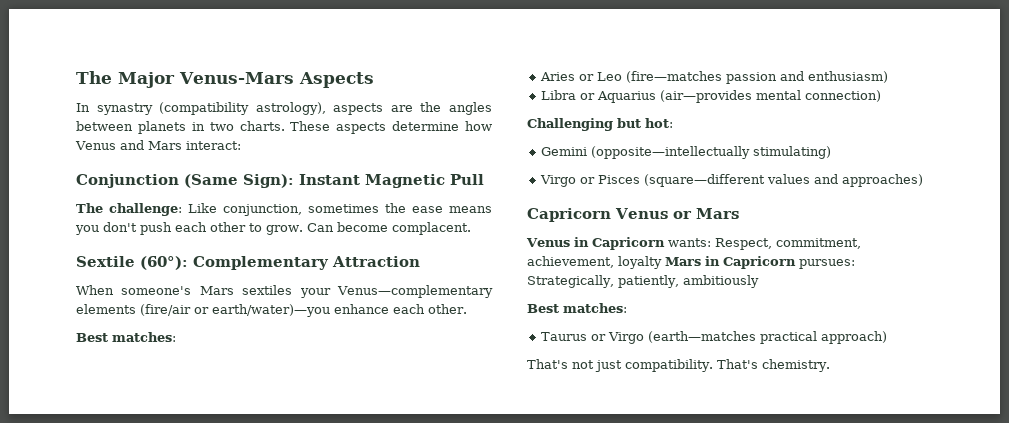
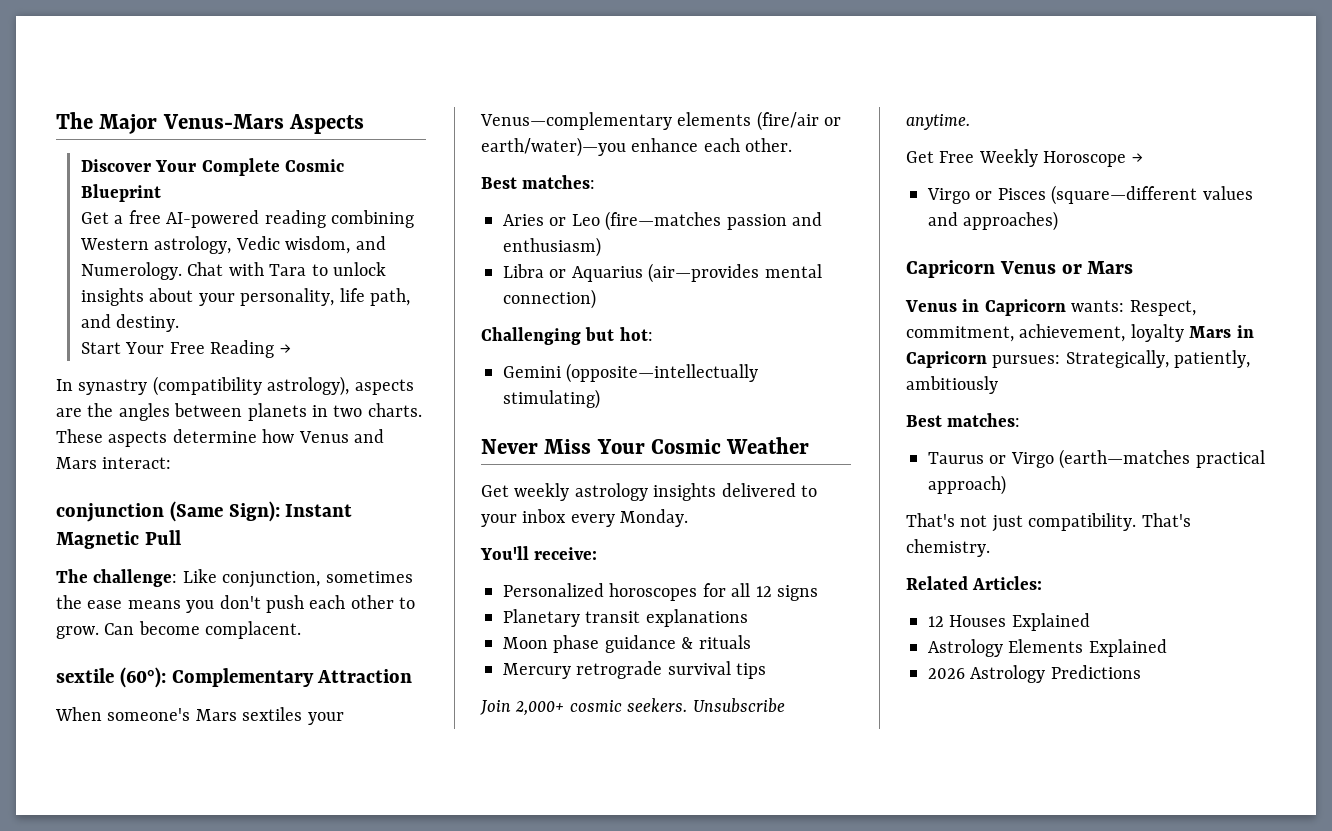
(374, 80) none -> [81,158,345,176] [81,184,162,202] [81,210,415,228] [80,236,386,254] [81,262,387,280] [81,288,411,306] [81,314,180,332] [81,340,291,358] // Discover Your Complete Cosmic Blueprint // Get a free AI-powered reading combining Western astrology, Vedic wisdom, and Numerology. Chat with Tara to unlock insights about your personality, life path, and destiny. // Start Your Free Reading →
[76,174,179,188] Conjunction -> [56,503,164,522] conjunction
[76,256,135,267] Sextile -> [56,668,114,683] sextile
(831, 152) none -> [481,437,810,454] [481,483,817,501] [481,509,689,527] [480,546,598,560] [503,583,818,601] [503,609,748,627] [503,635,751,653] [503,661,767,679] [480,698,785,716] [906,114,970,130] [906,149,1143,167] // Never Miss Your Cosmic Weather // Get weekly astrology insights delivered to your inbox every Monday. // You'll receive: // Personalized horoscopes for all 12 signs // Planetary transit explanations // Moon phase guidance & rituals // Mercury retrograde survival tips // Join 2,000+ cosmic seekers. Unsubscribe anytime. // Get Free Weekly Horoscope →
(830, 365) none -> [906,576,1043,590] [928,613,1090,631] [928,639,1167,657] [928,665,1141,683] // Related Articles: // 12 Houses Explained // Astrology Elements Explained // 2026 Astrology Predictions

